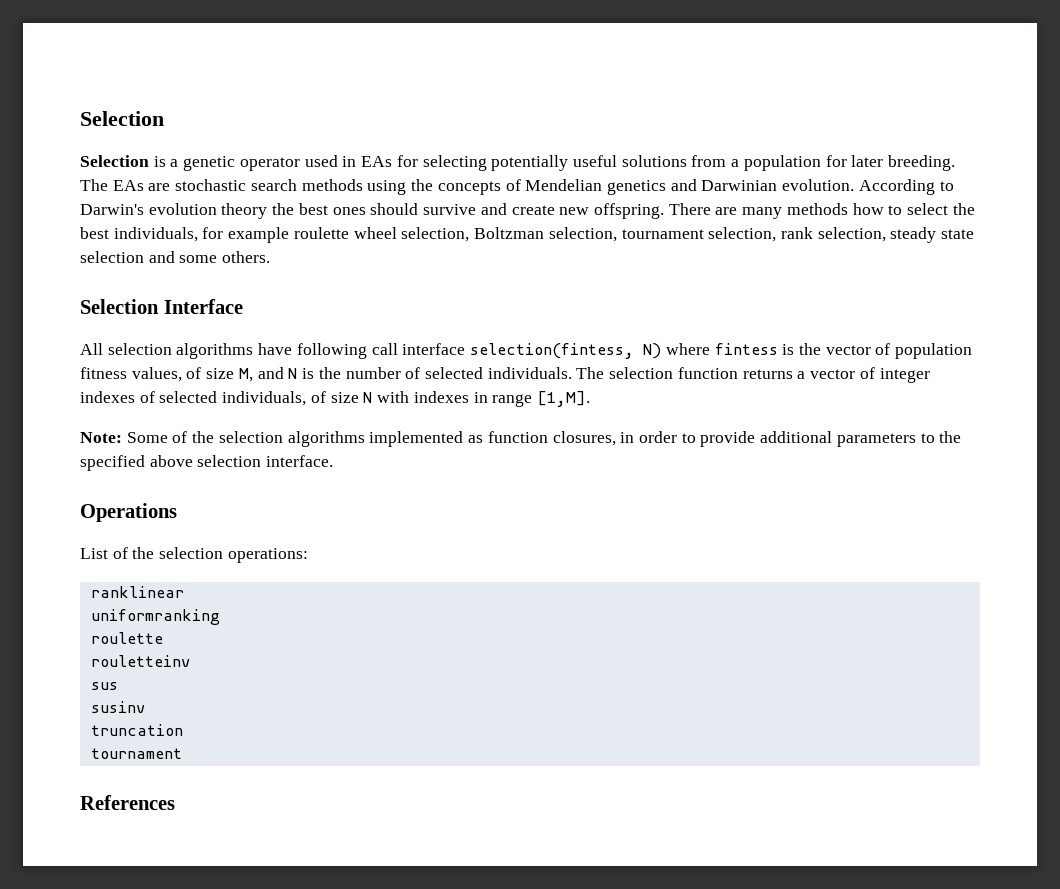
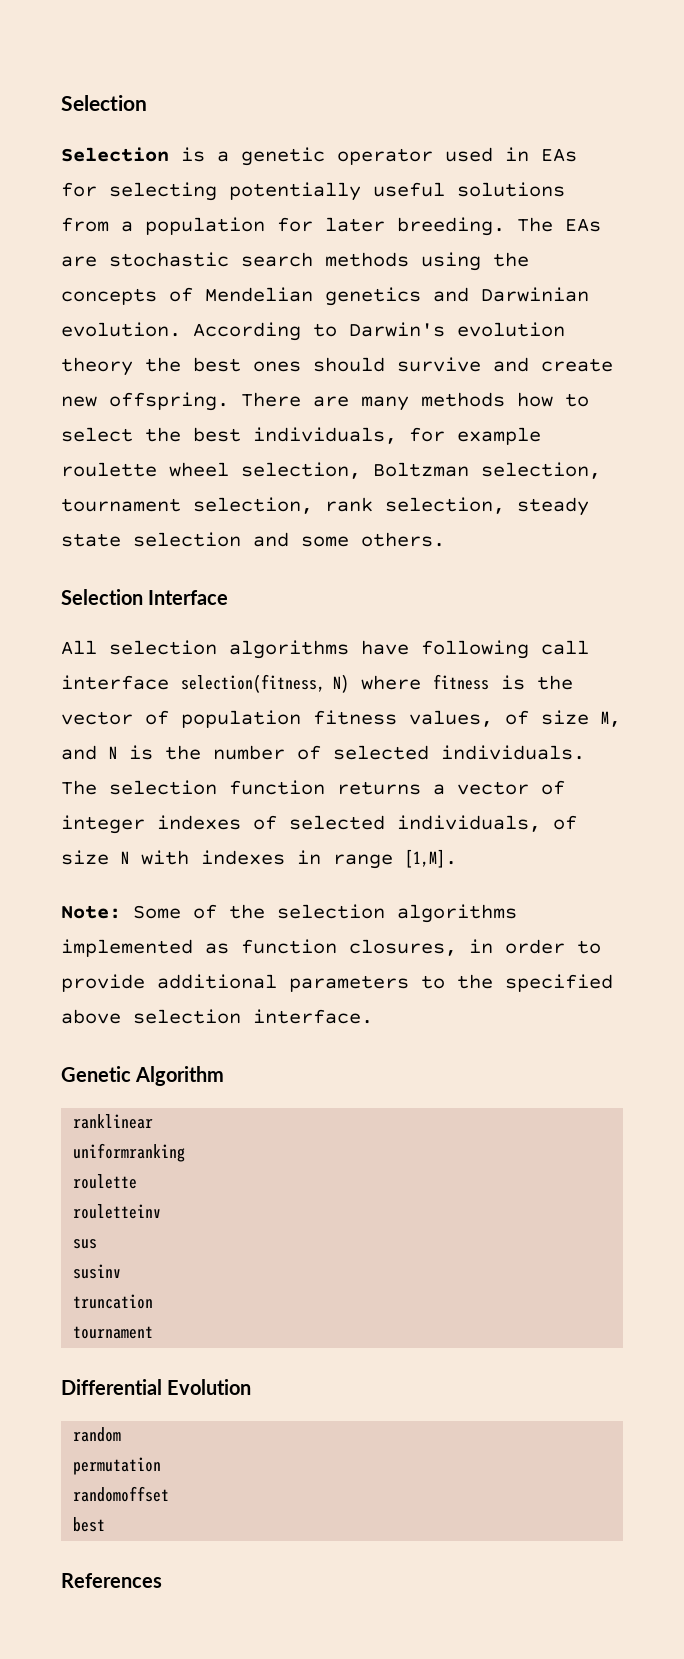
[470,343,635,359] selection(fintess, -> [181,674,325,693] selection(fitness,
[714,343,778,355] fintess -> [433,674,489,690] fitness
[80,503,177,522] [80,547,308,563] Operations // List of the selection operations: -> [61,1066,225,1086] Genetic Algorithm
(182, 753) none -> [61,1379,252,1395] [73,1427,122,1442] [73,1457,162,1475] [73,1486,170,1502] [73,1517,106,1532] // Differential Evolution // random // permutation // randomoffset // best

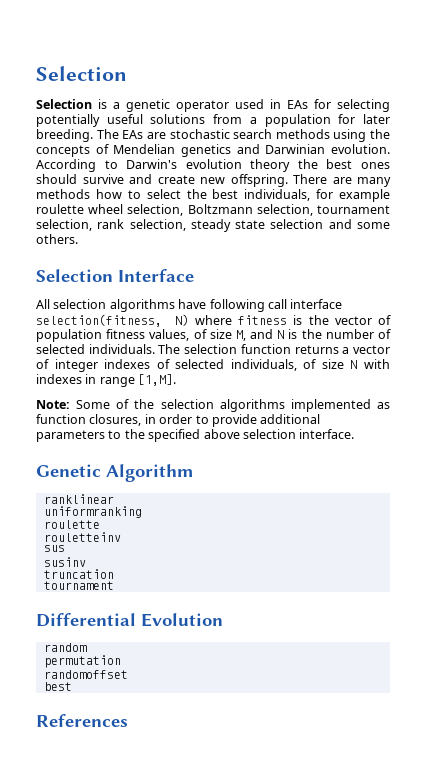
[373,462,469,477] Boltzman -> [187,204,253,214] Boltzmann

